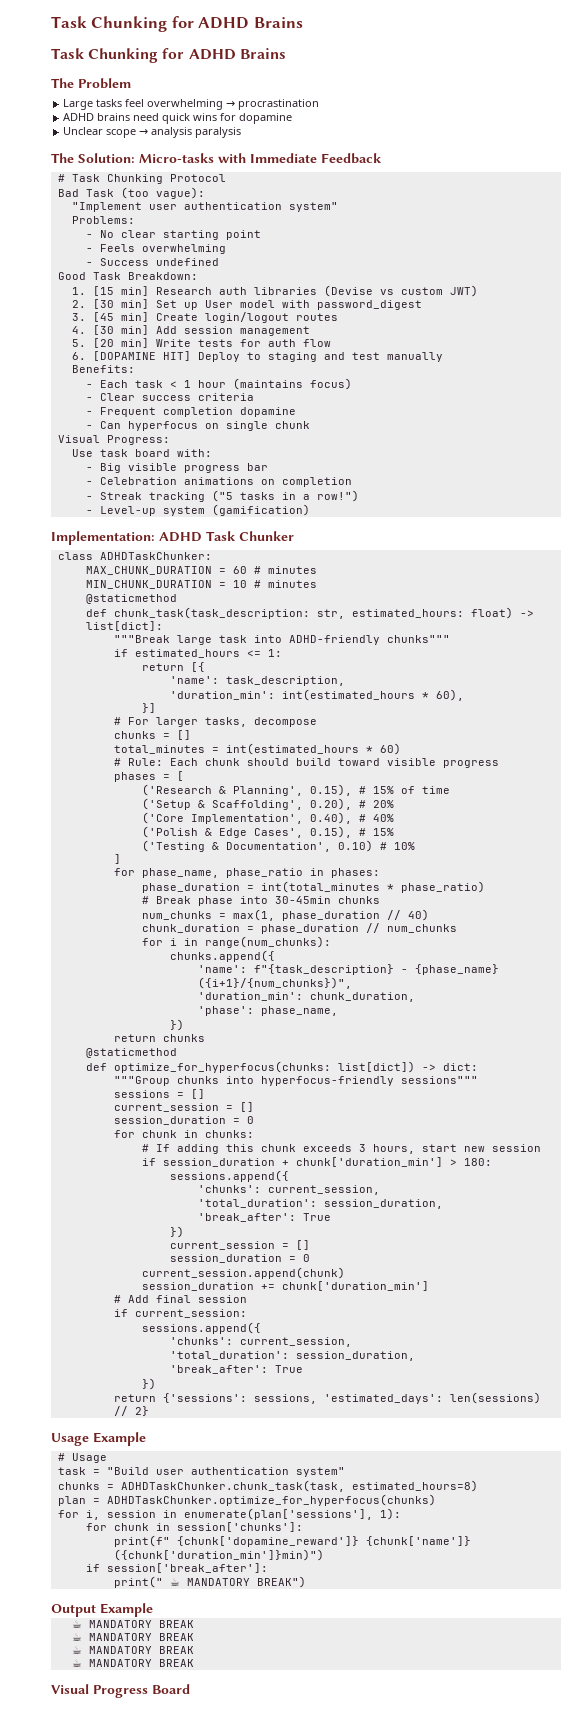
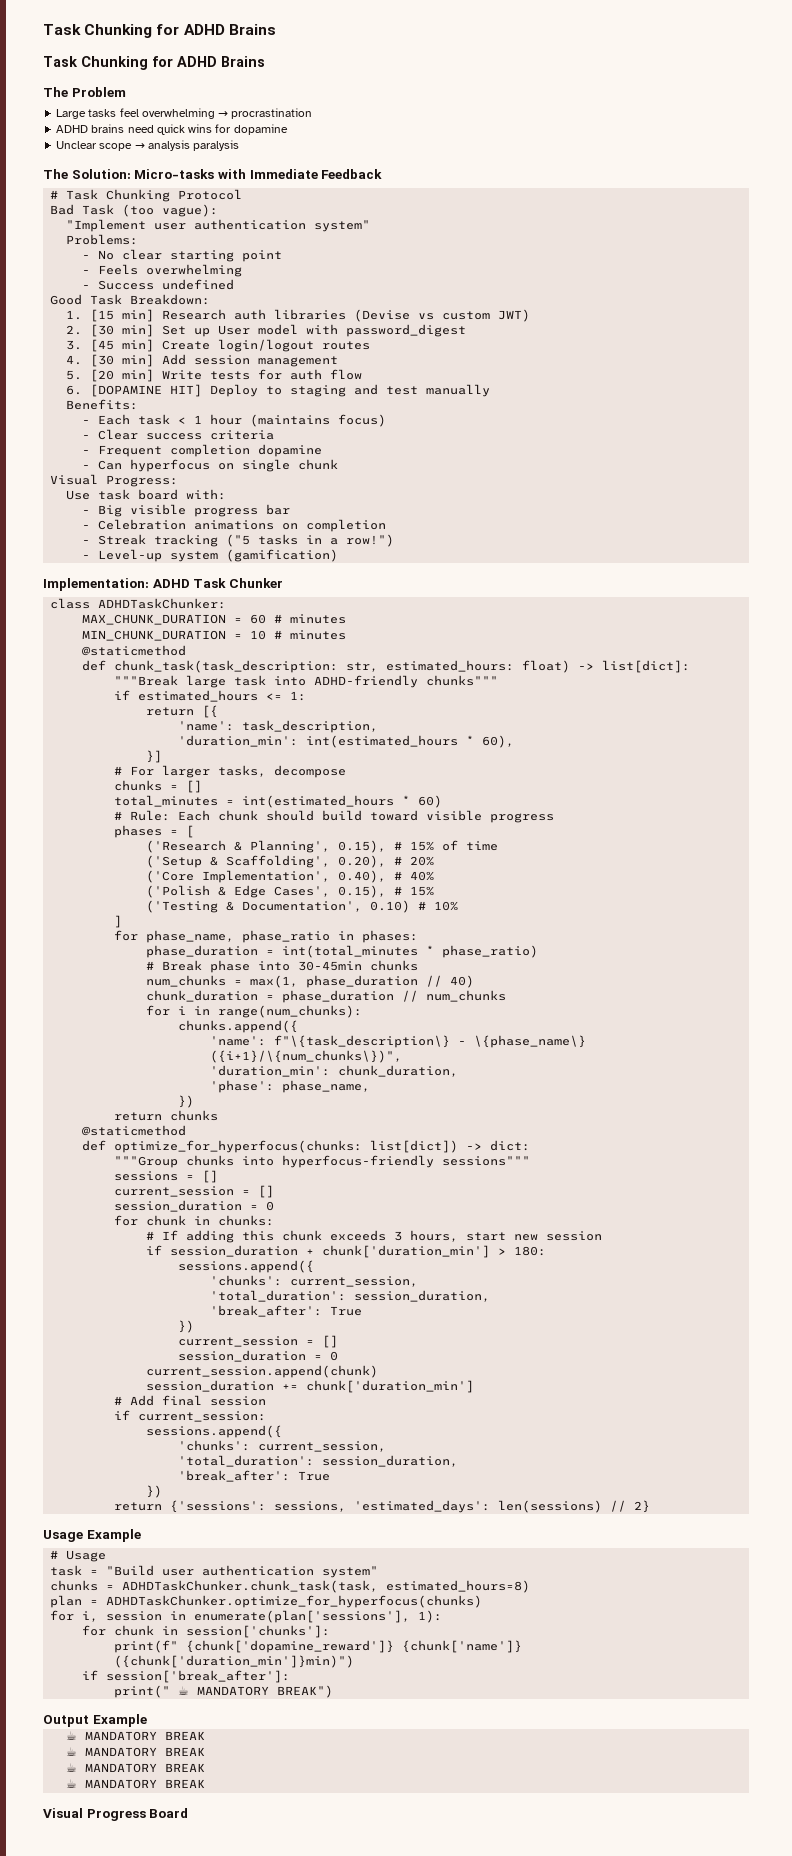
[253,964,499,975] [197,977,352,989] f"{task_description} - {phase_name} ({i+1}/{num_chunks})", -> [274,1035,587,1048] [210,1050,403,1063] f"\{task_description\} - \{phase_name\} ({i+1}/\{num_chunks\})",

